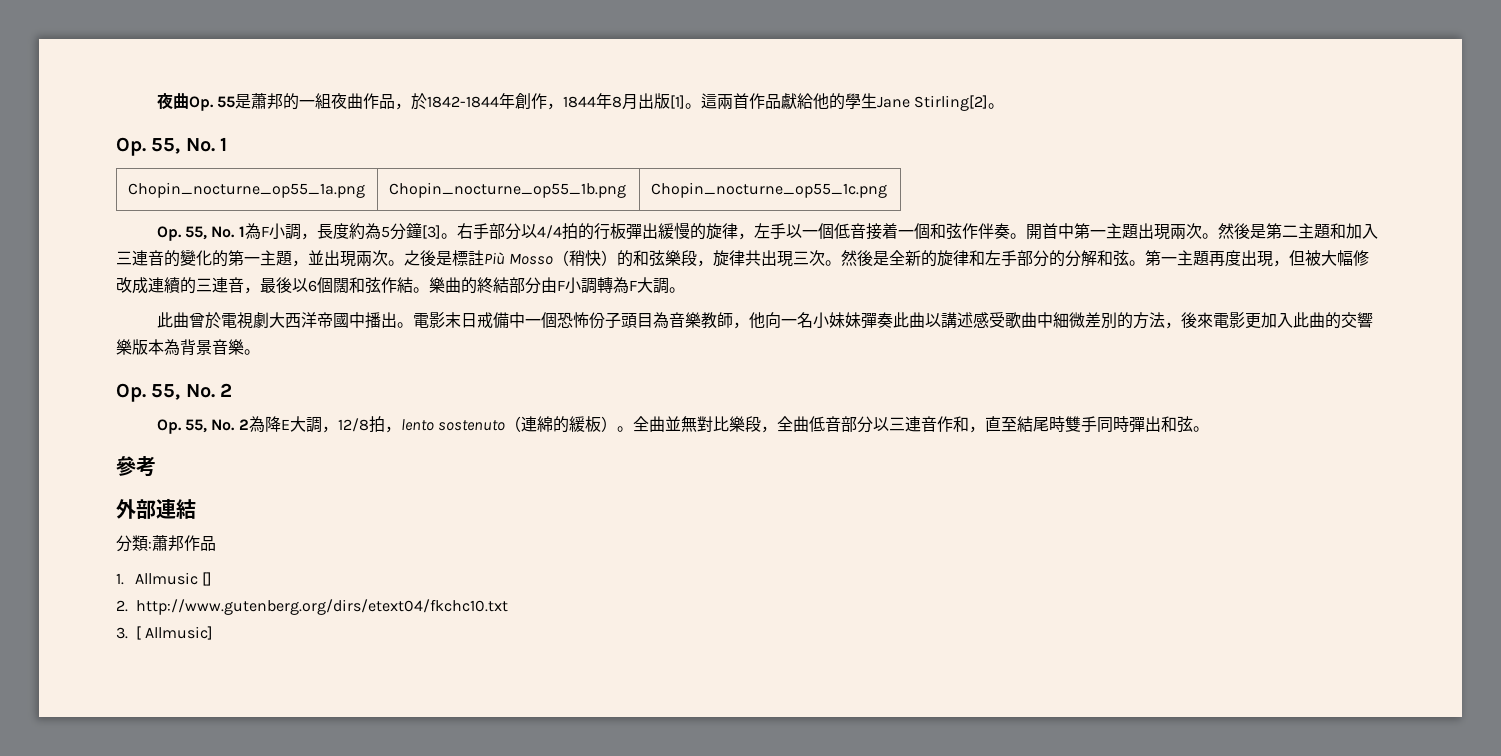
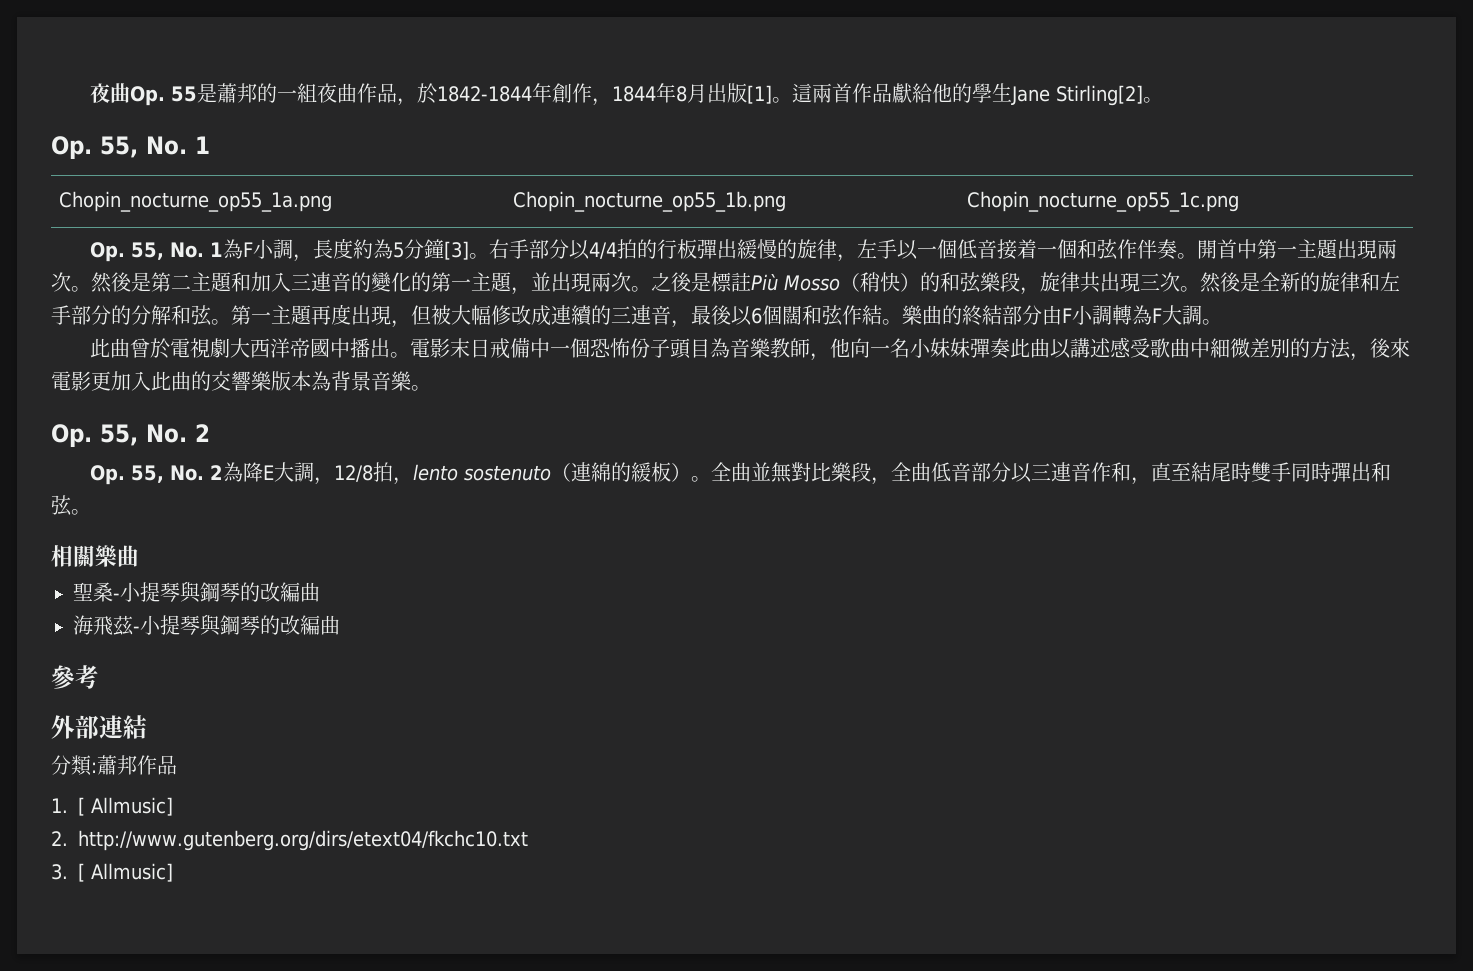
(1209, 429) none -> [51,545,139,567] [73,581,320,603] [73,614,340,636] // 相關樂曲 // 聖桑-小提琴與鋼琴的改編曲 // 海飛茲-小提琴與鋼琴的改編曲
[134,572,213,586] Allmusic [] -> [78,797,173,816] [ Allmusic]

